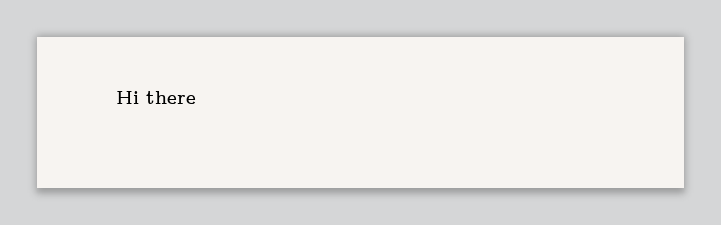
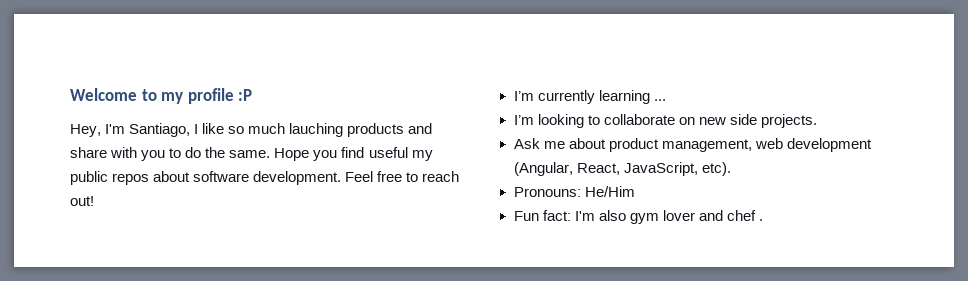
[116,91,196,104] Hi there -> [70,88,253,104] [70,123,433,137] [70,147,433,161] [70,171,460,185] [70,196,94,206] [513,90,666,104] [513,114,817,128] [513,138,872,152] [513,162,731,176] [513,186,635,197] [513,210,763,224] Welcome to my profile :P // Hey, I'm Santiago, I like so much lauching products and share with you to do the same. Hope you find useful my public repos about software development. Feel free to reach out! // I’m currently learning ... // I’m looking to collaborate on new side projects. // Ask me about product management, web development (Angular, React, JavaScript, etc). // Pronouns: He/Him // Fun fact: I'm also gym lover and chef .

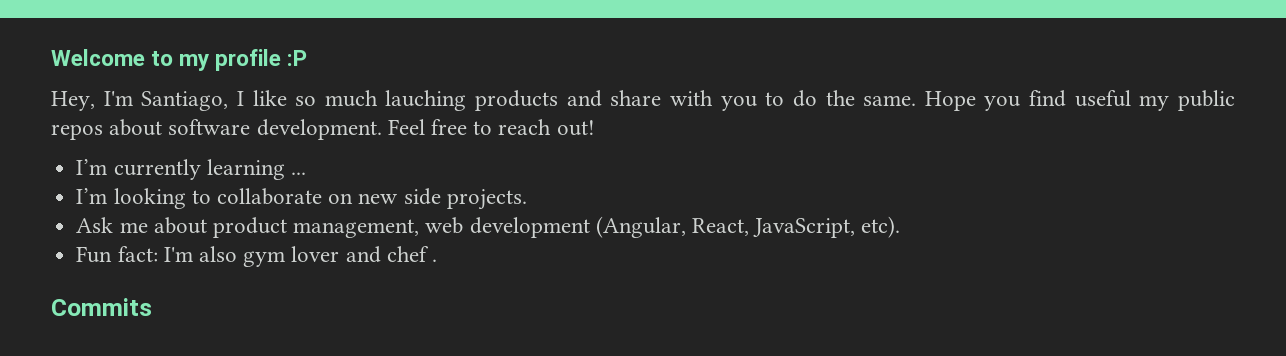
[513,186,635,197] // Pronouns: He/Him -> (901, 227) none
(763, 220) none -> [51,298,152,316] // Commits

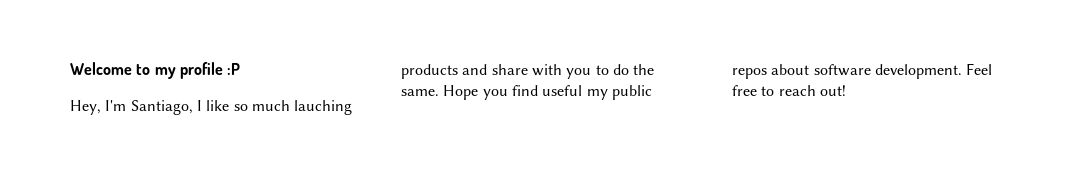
[76,159,306,180] [76,188,527,210] [76,216,901,238] [76,246,437,267] [51,298,152,316] // I’m currently learning ... // I’m looking to collaborate on new side projects. // Ask me about product management, web development (Angular, React, JavaScript, etc). // Fun fact: I'm also gym lover and chef . // Commits -> (846, 90) none

